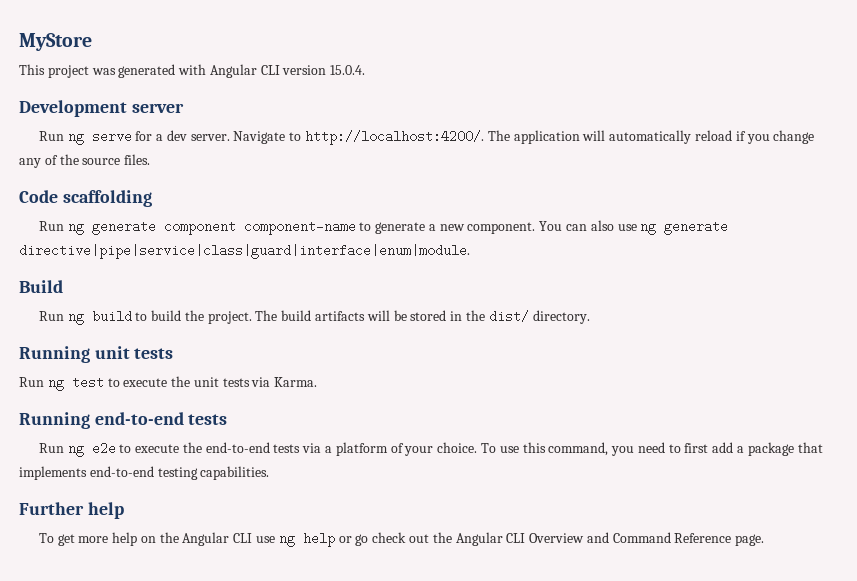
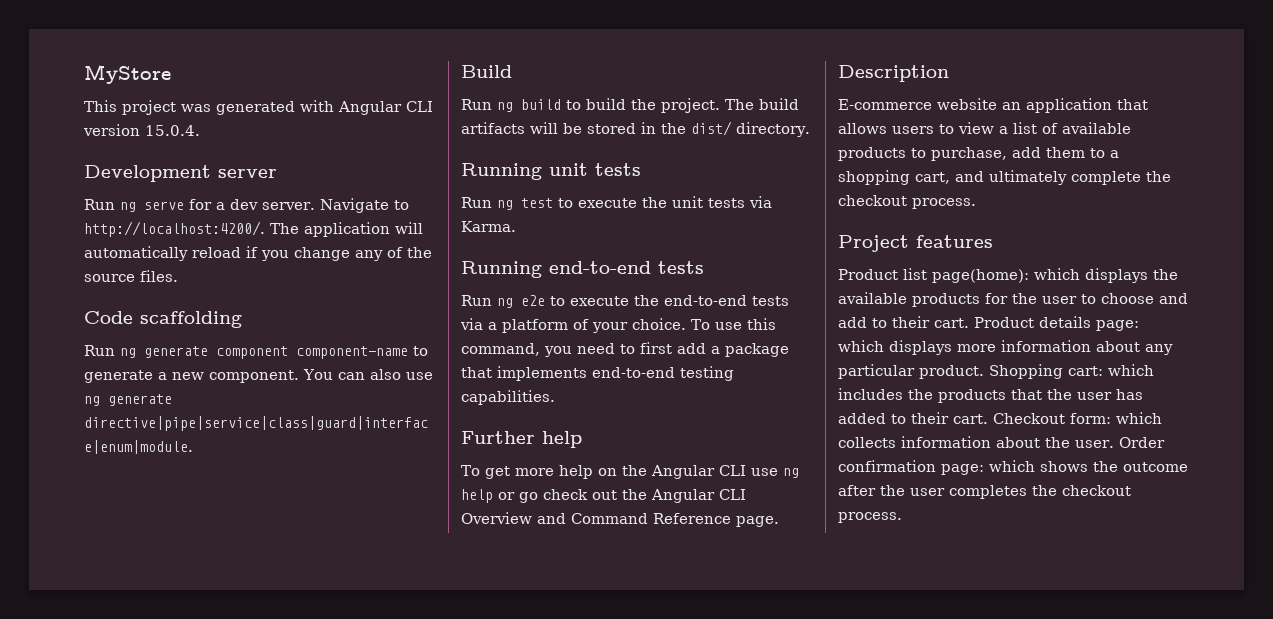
(765, 540) none -> [838,65,949,82] [838,98,1148,113] [838,122,1131,134] [838,147,1119,161] [838,170,1171,185] [838,195,976,209] [838,235,993,252] [838,268,1178,283] [838,292,1188,307] [838,316,1139,331] [838,340,1173,355] [838,364,1154,379] [838,388,1143,403] [838,412,1162,424] [838,436,1165,448] [838,460,1188,475] [838,485,1131,499] [838,512,902,523] // Description // E-commerce website an application that allows users to view a list of available products to purchase, add them to a shopping cart, and ultimately complete the checkout process. // Project features // Product list page(home): which displays the available products for the user to choose and add to their cart. Product details page: which displays more information about any particular product. Shopping cart: which includes the products that the user has added to their cart. Checkout form: which collects information about the user. Order confirmation page: which shows the outcome after the user completes the checkout process.

